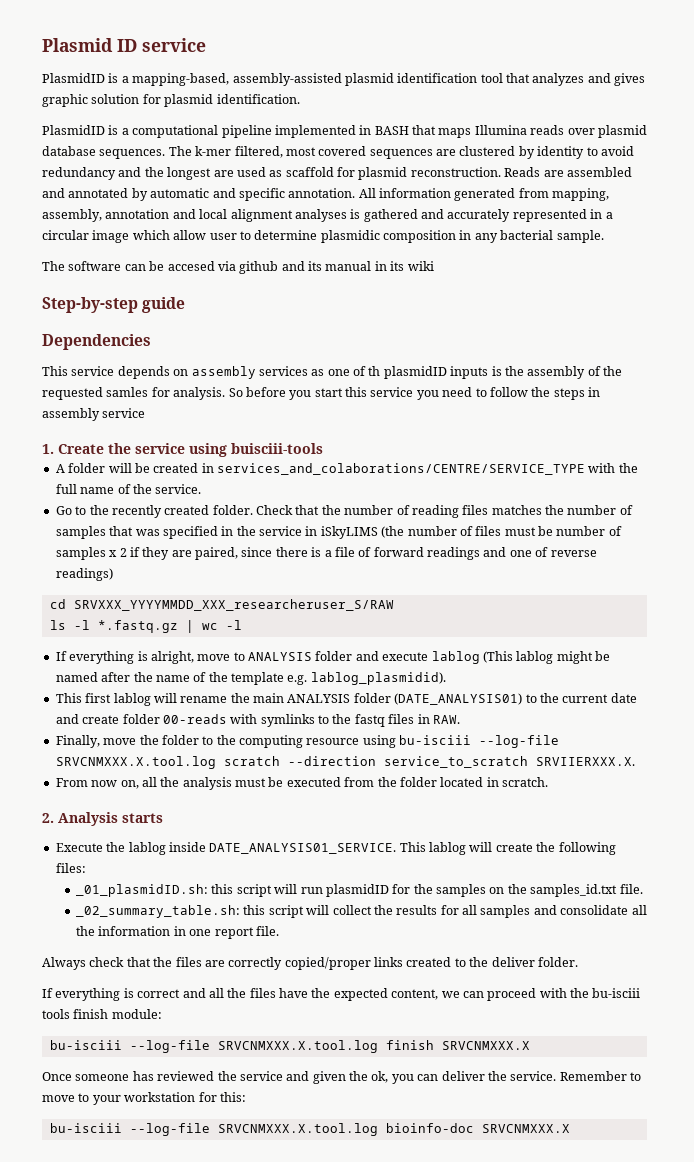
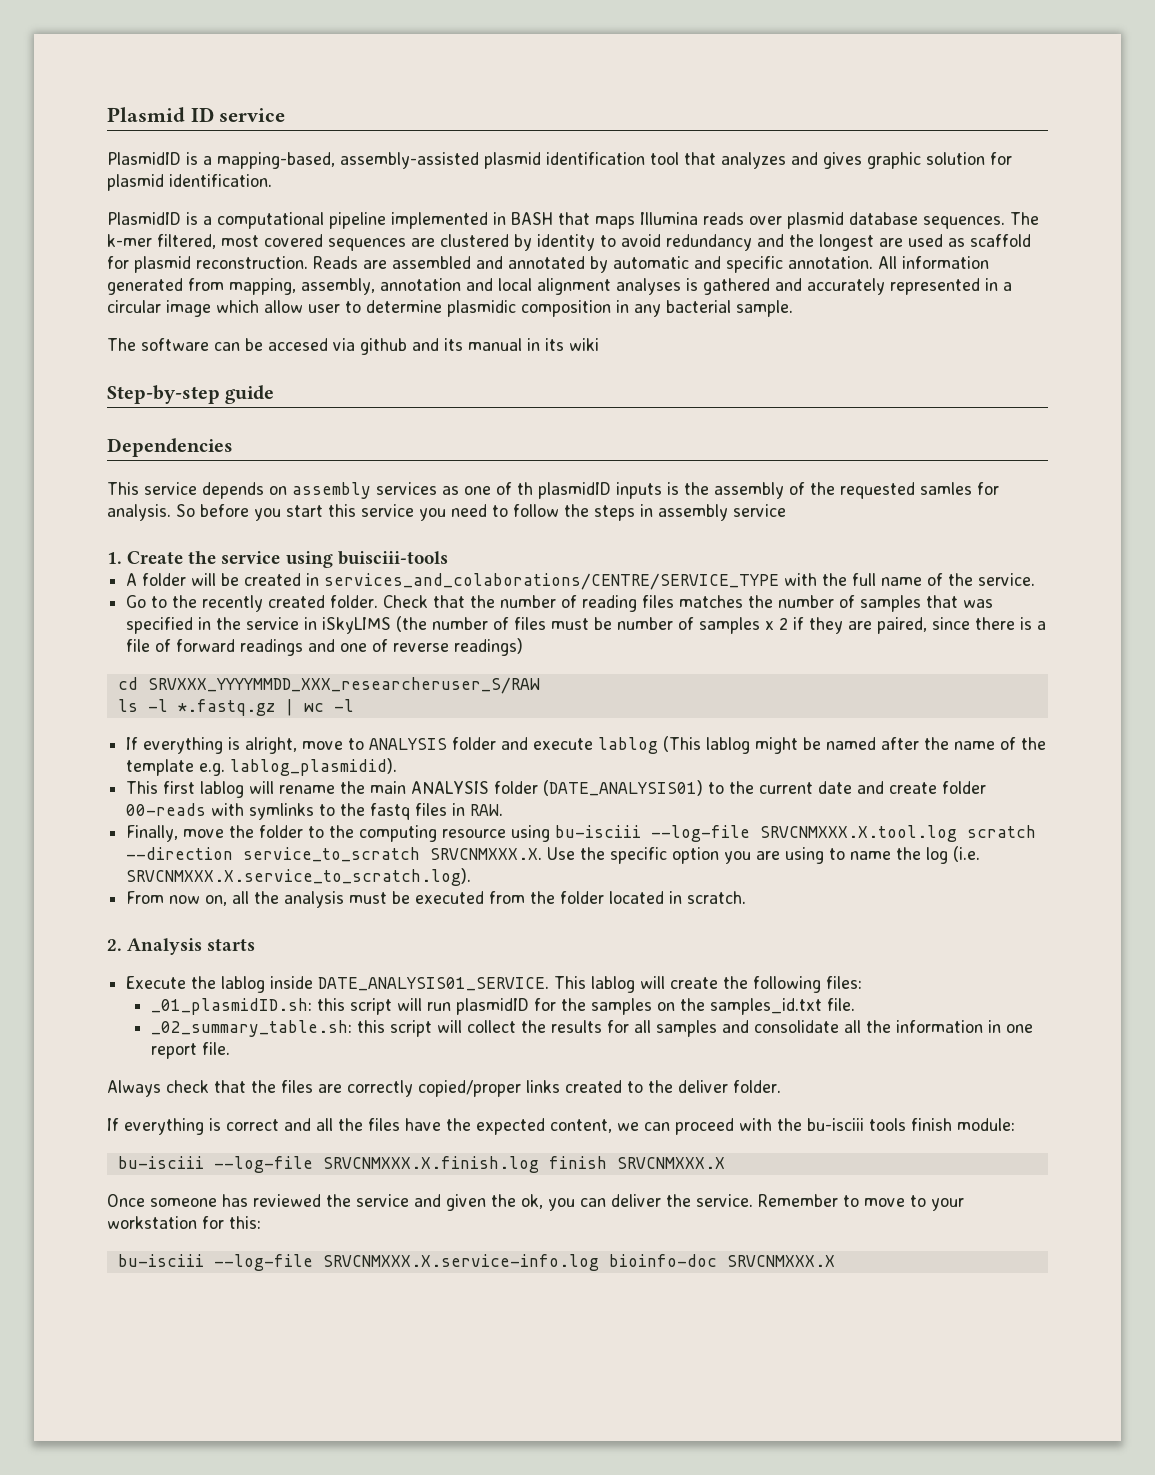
[535,757,635,766] SRVIIERXXX.X. -> [430,846,981,864] [126,868,472,886] SRVCNMXXX.X. Use the specific option you are using to name the log (i.e. SRVCNMXXX.X.service_to_scratch.log).
[217,1040,378,1053] SRVCNMXXX.X.tool.log -> [322,1156,539,1173] SRVCNMXXX.X.finish.log
[217,1123,378,1136] SRVCNMXXX.X.tool.log -> [322,1254,599,1271] SRVCNMXXX.X.service-info.log

